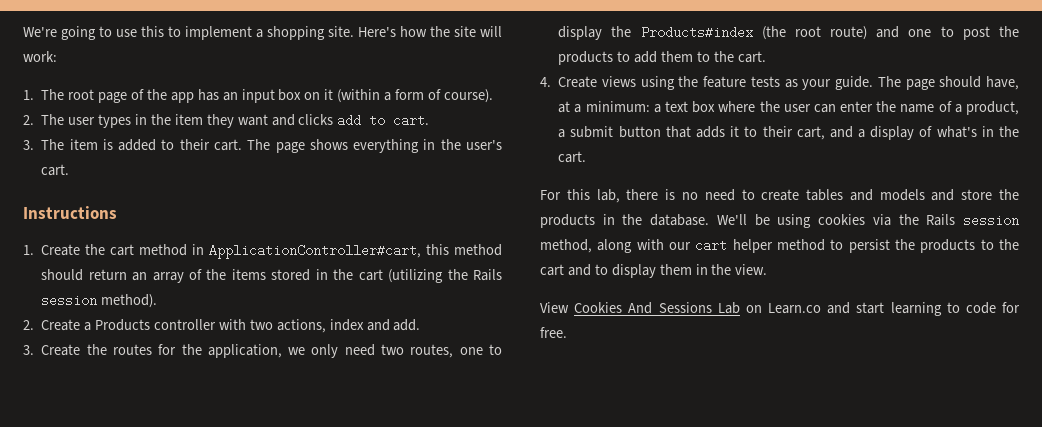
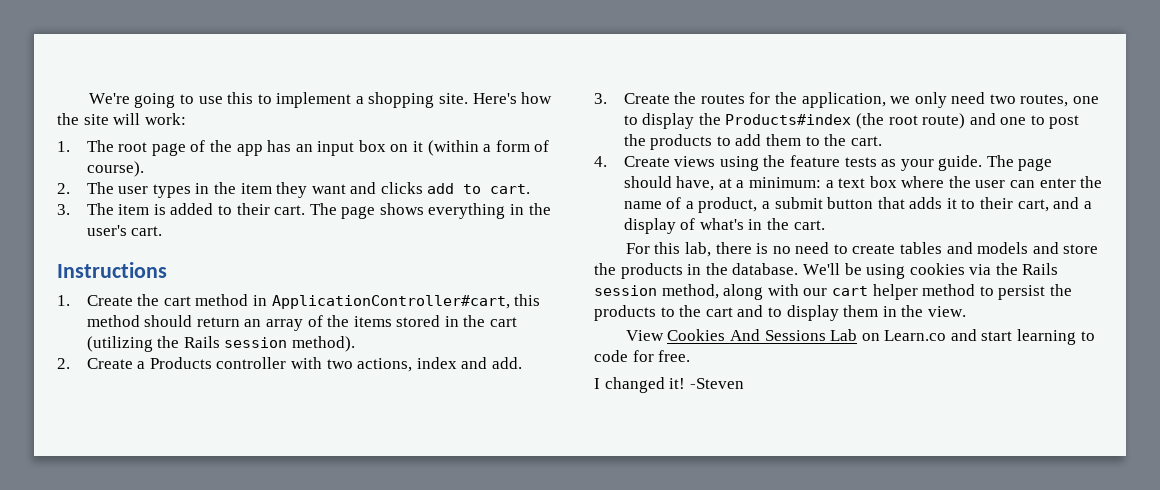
(567, 332) none -> [594,377,744,393] // I changed it! -Steven

